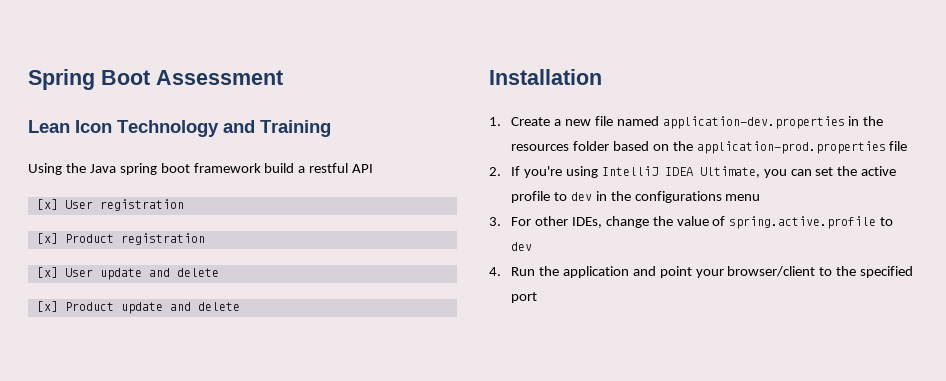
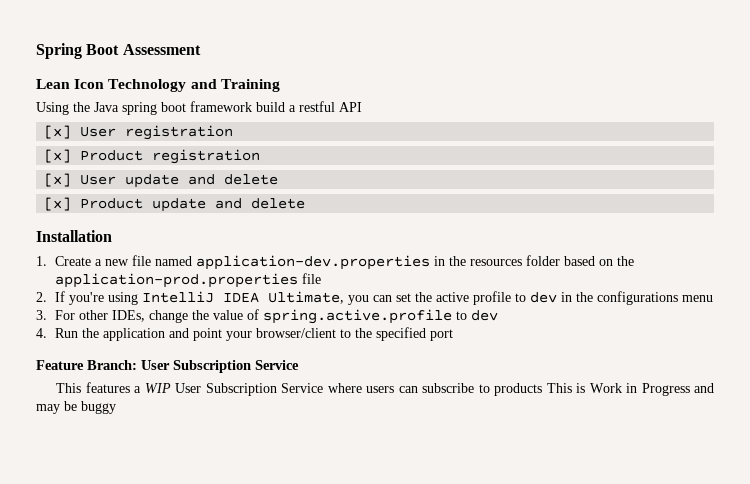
(537, 297) none -> [36,360,299,373] [56,382,715,396] [36,401,116,414] // Feature Branch: User Subscription Service // This features a WIP User Subscription Service where users can subscribe to products This is Work in Progress and may be buggy

